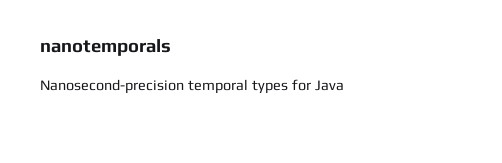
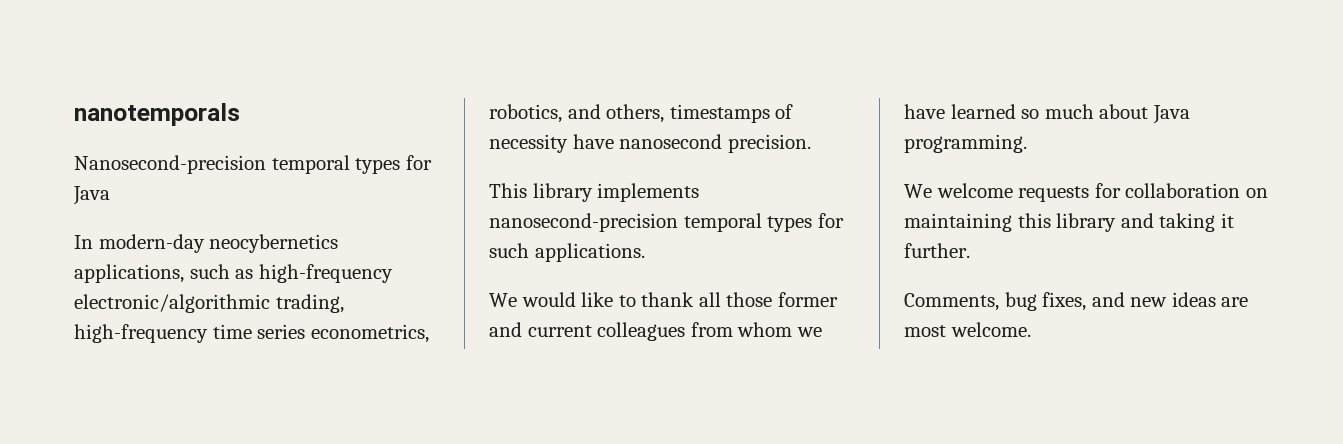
(344, 85) none -> [74,234,339,253] [74,264,393,283] [74,294,344,313] [74,324,429,343] [489,104,794,123] [489,134,811,153] [489,183,700,202] [489,213,844,232] [489,243,645,262] [489,292,838,307] [489,322,822,341] [904,104,1190,124] [904,134,1027,153] [904,183,1268,202] [904,213,1234,232] [904,243,970,258] [904,292,1249,311] [904,322,1031,337] // In modern-day neocybernetics applications, such as high-frequency electronic/algorithmic trading, high-frequency time series econometrics, robotics, and others, timestamps of necessity have nanosecond precision. // This library implements nanosecond-precision temporal types for such applications. // We would like to thank all those former and current colleagues from whom we have learned so much about Java programming. // We welcome requests for collaboration on maintaining this library and taking it further. // Comments, bug fixes, and new ideas are most welcome.

